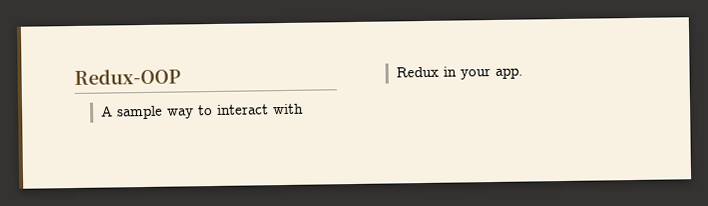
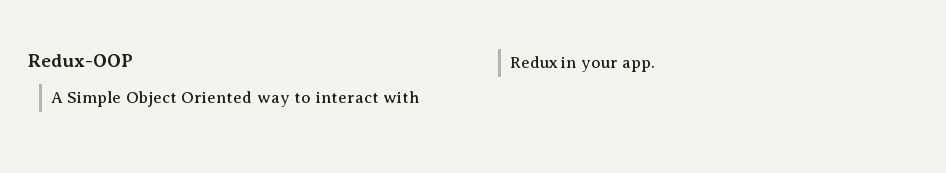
[116,105,163,120] sample -> [67,91,253,107] Simple Object Oriented

